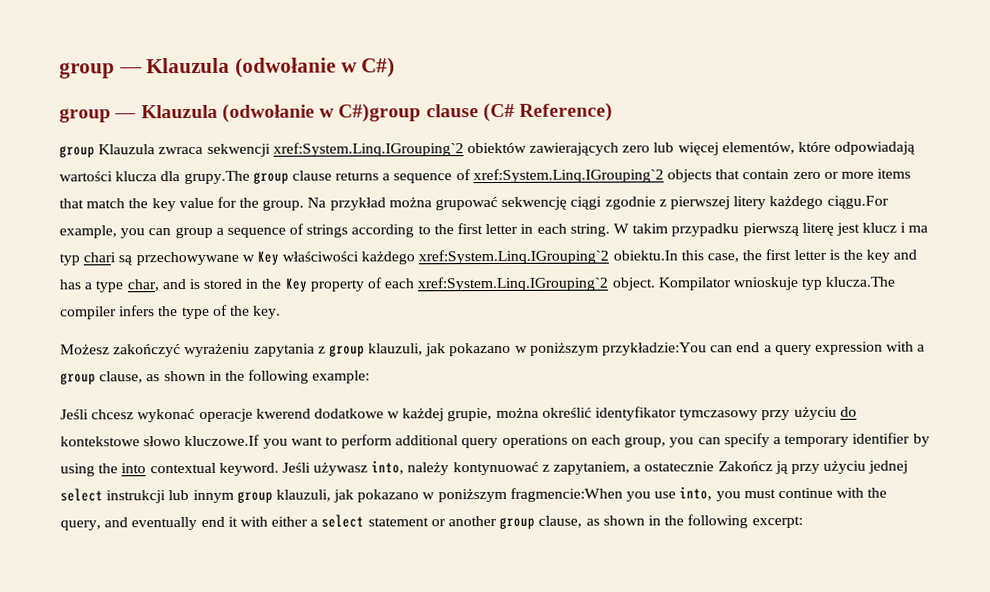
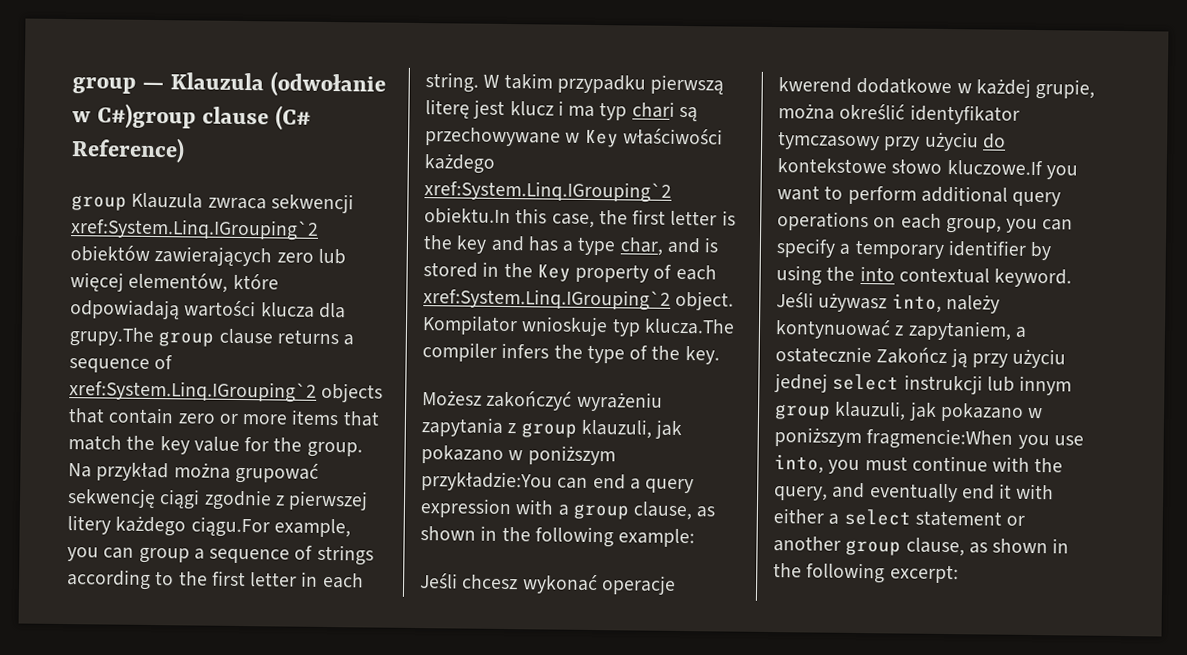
[59,57,396,79] [59,103,335,123] group — Klauzula (odwołanie w C#) // group — Klauzula (odwołanie w -> [72,71,387,98] [72,111,91,123] group — Klauzula (odwołanie w

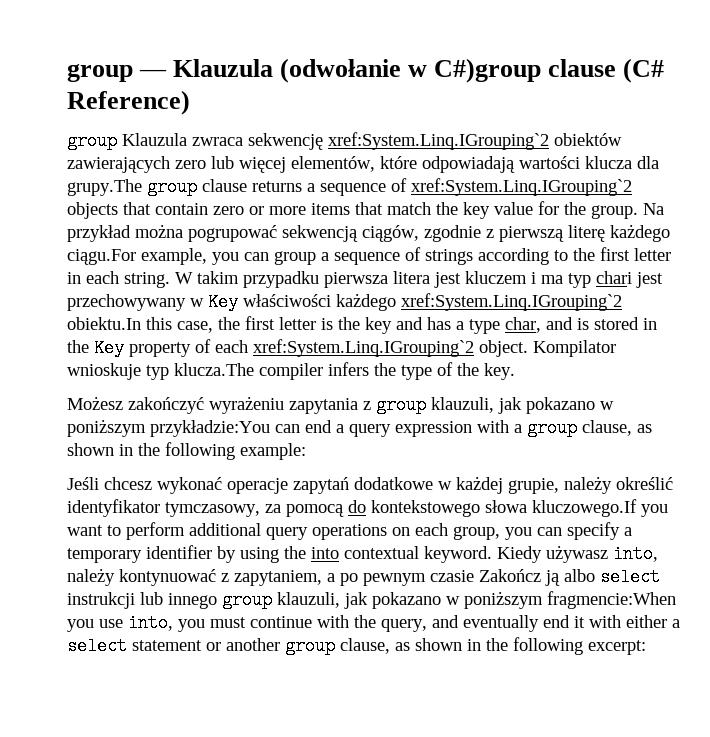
[270,193,354,214] sekwencji -> [248,133,323,150] sekwencję
[234,462,319,484] [67,488,369,511] [67,515,111,535] grupować sekwencję ciągi zgodnie z pierwszej litery -> [188,225,605,242] pogrupować sekwencją ciągów, zgodnie z pierwszą literę
[650,74,725,95] [425,99,554,119] pierwszą literę jest klucz -> [324,271,527,288] pierwsza litera jest kluczem
[678,106,698,122] [425,127,561,147] są przechowywane -> [636,272,663,288] [67,294,186,311] jest przechowywany
[778,77,852,93] kwerend -> [293,477,349,494] zapytań
[778,103,835,120] można -> [564,476,612,494] należy
[778,131,1006,152] [777,158,1043,176] tymczasowy przy użyciu do kontekstowe słowo kluczowe.If -> [165,499,637,517] tymczasowy, za pomocą do kontekstowego słowa kluczowego.If
[776,292,814,308] Jeśli -> [497,546,542,563] Kiedy
[775,346,1067,369] [774,373,828,393] ostatecznie Zakończ ją przy użyciu jednej -> [340,569,595,586] po pewnym czasie Zakończ ją albo
[1019,375,1073,396] innym -> [168,593,217,609] innego

